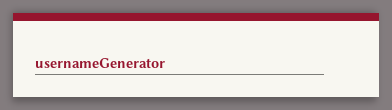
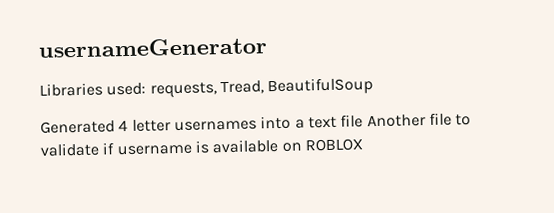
(165, 63) none -> [39,77,374,98] [40,112,472,134] [40,138,363,157] // Libraries used: requests, Tread, BeautifulSoup // Generated 4 letter usernames into a text file Another file to validate if username is available on ROBLOX

